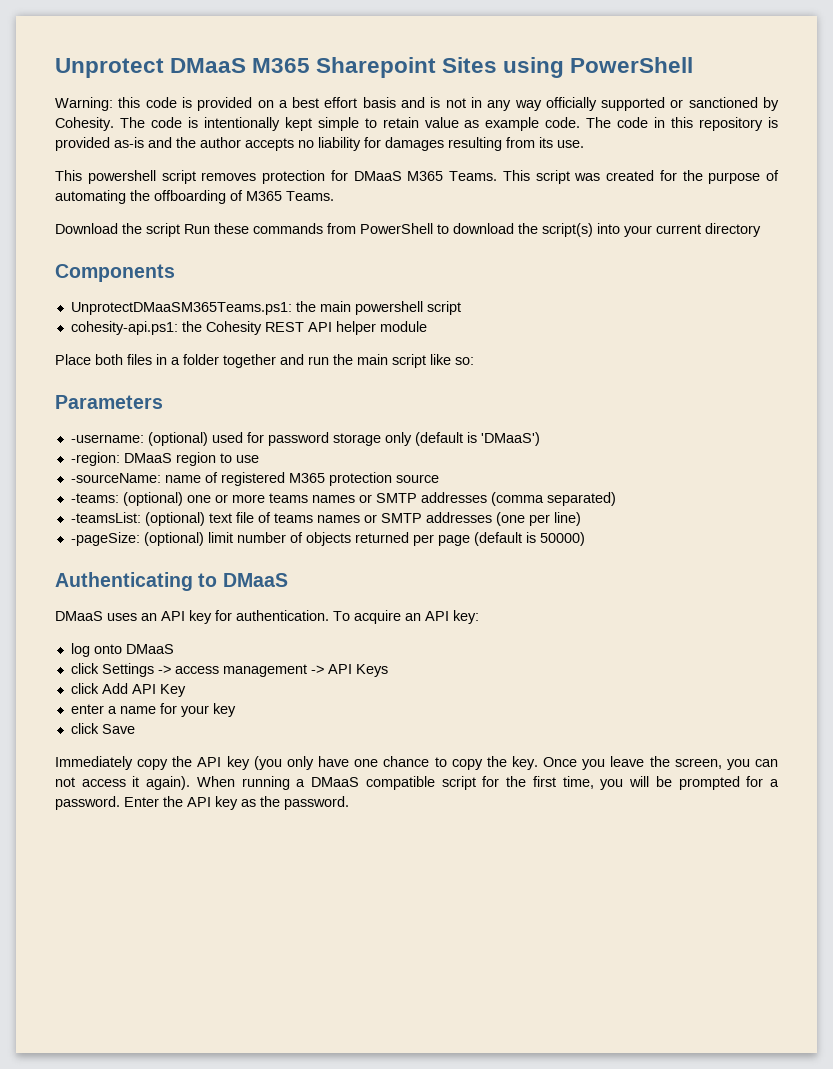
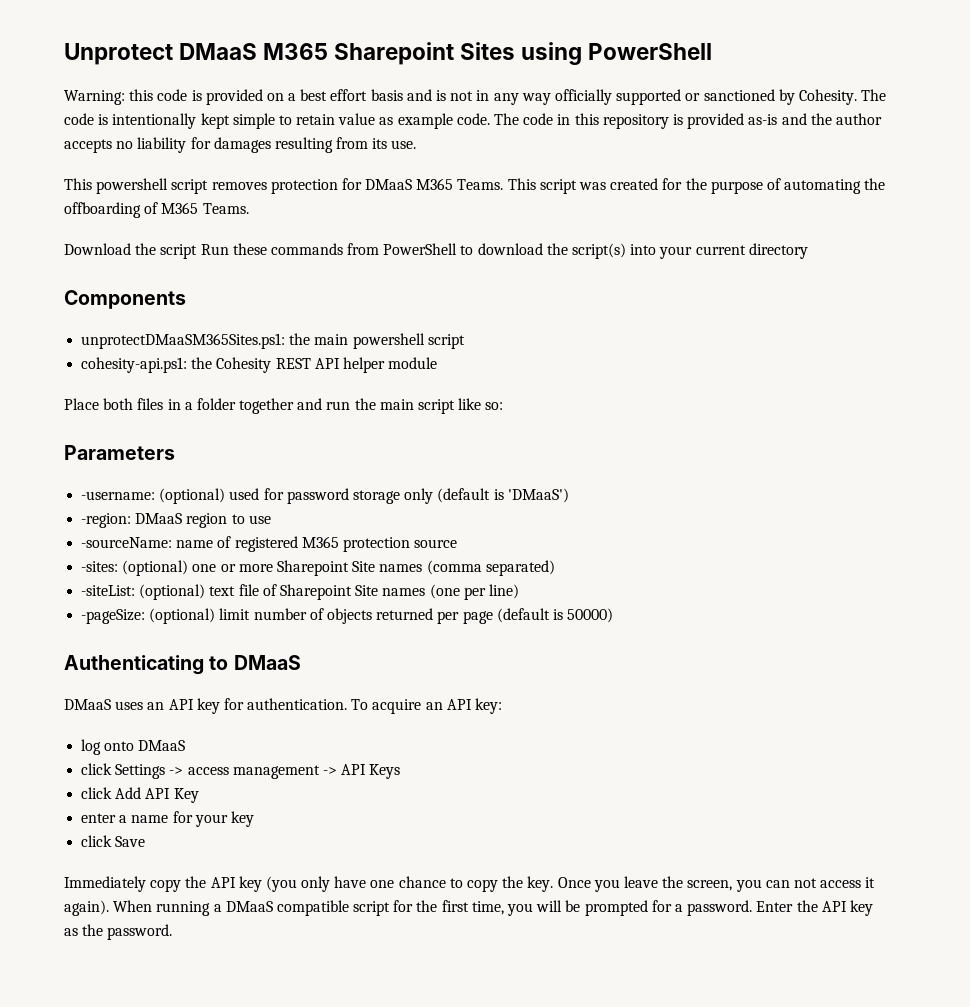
[70,302,292,315] UnprotectDMaaSM365Teams.ps1: -> [81,333,286,349] unprotectDMaaSM365Sites.ps1:
[70,493,119,503] -teams: -> [81,561,119,572] -sites:
[268,492,487,503] teams names or SMTP addresses -> [276,560,423,576] Sharepoint Site names
[70,512,141,523] -teamsList: -> [81,585,136,596] -siteList:
[273,512,492,523] teams names or SMTP addresses -> [279,584,426,600] Sharepoint Site names

